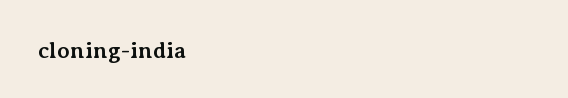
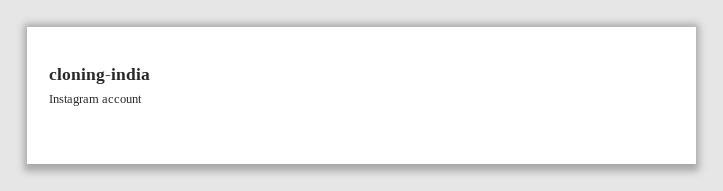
(186, 52) none -> [49,95,143,106] // Instagram account

